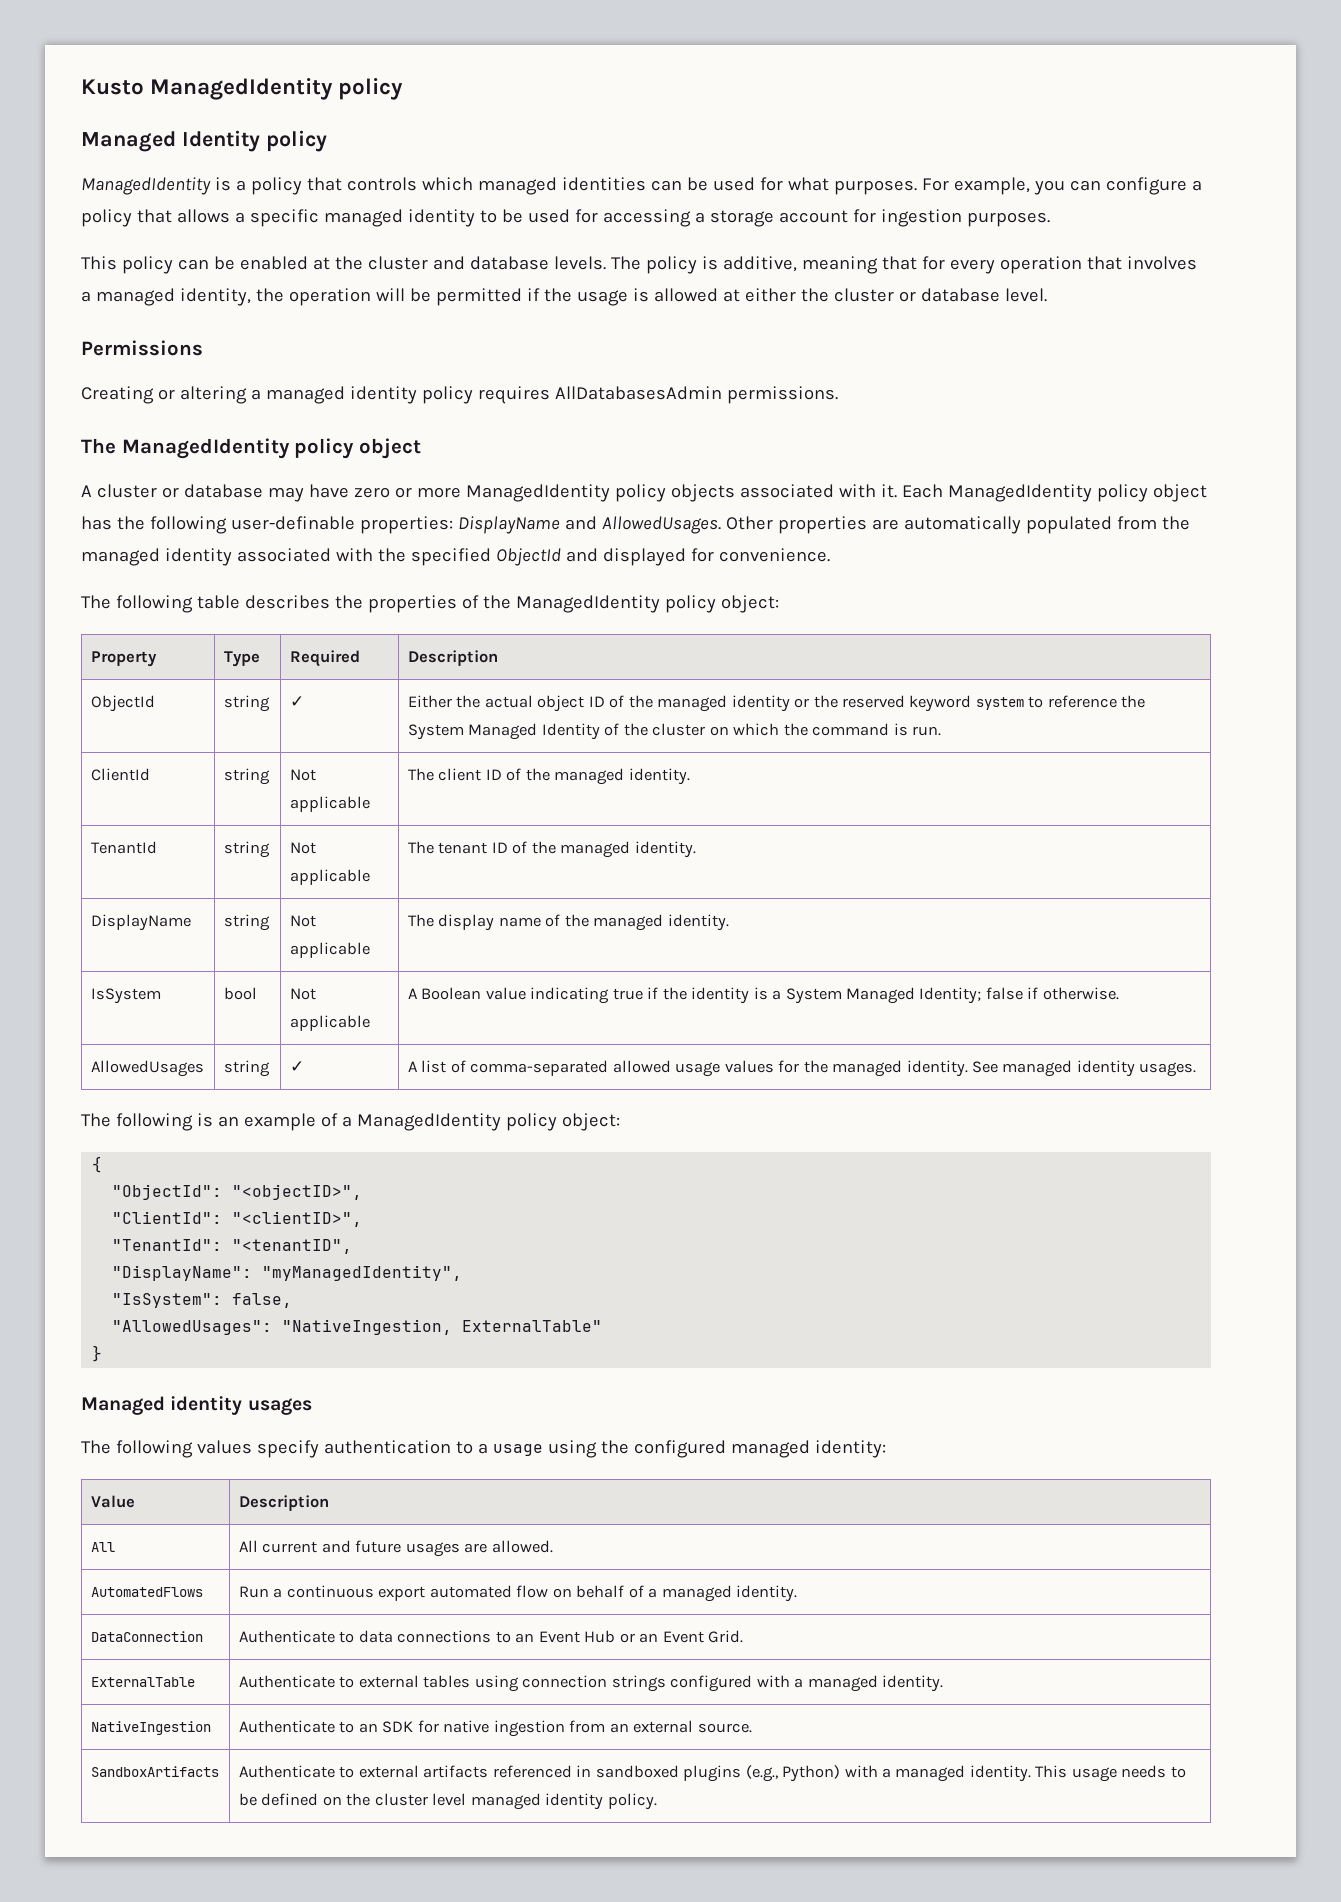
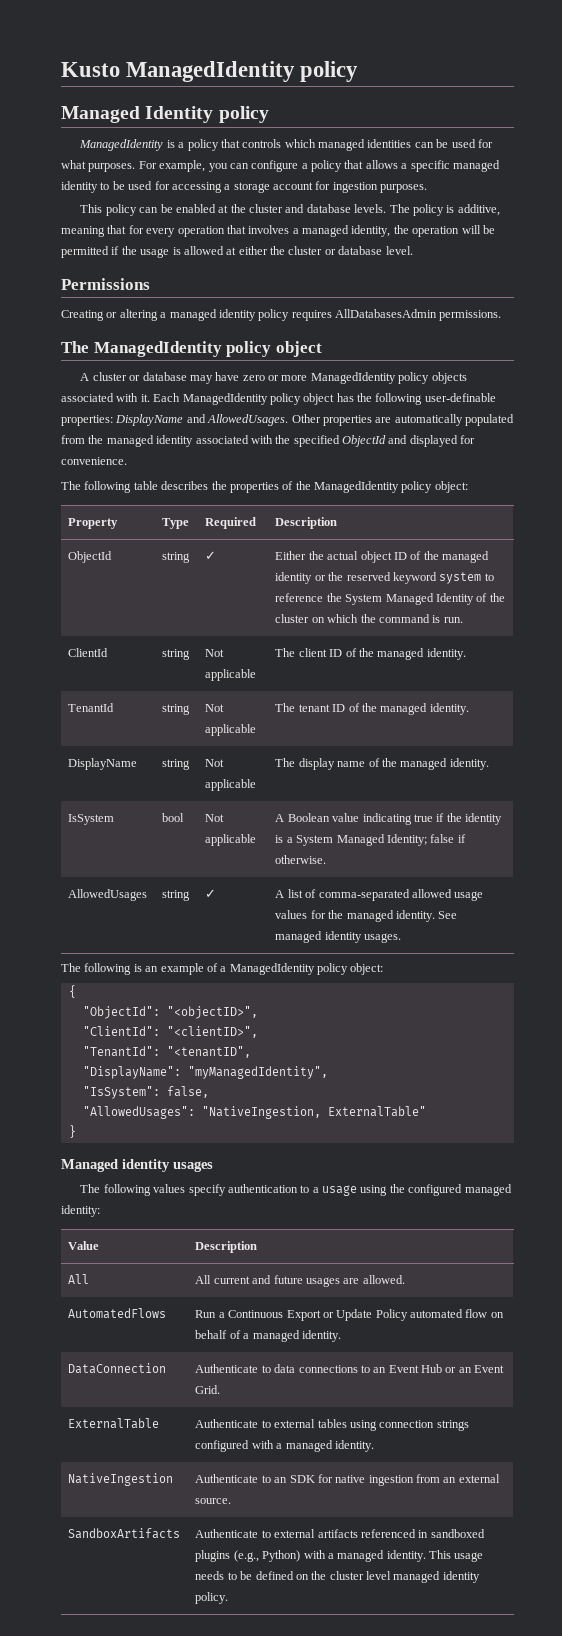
[286,1585,426,1601] continuous export -> [228,1309,408,1321] Continuous Export or Update Policy

